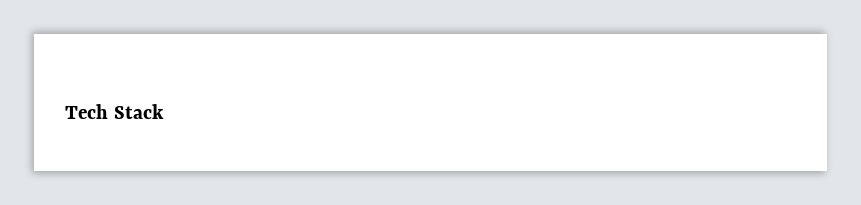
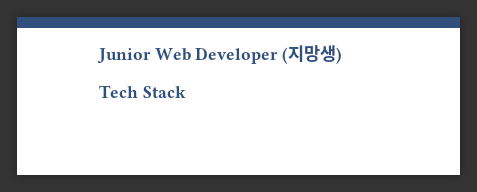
(65, 111) none -> [97,45,343,64] Junior Web Developer (지망생) //

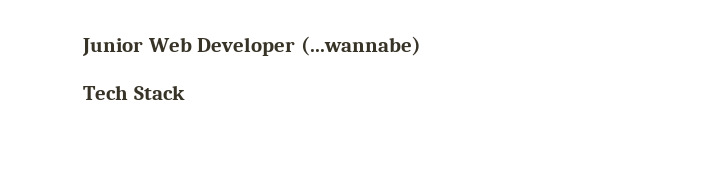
[282,45,343,64] (지망생) -> [301,36,422,56] (...wannabe)

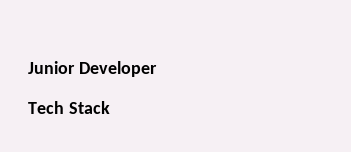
[147,37,192,52] Web -> (75, 67) none
[301,36,422,56] (...wannabe) -> (157, 69) none

